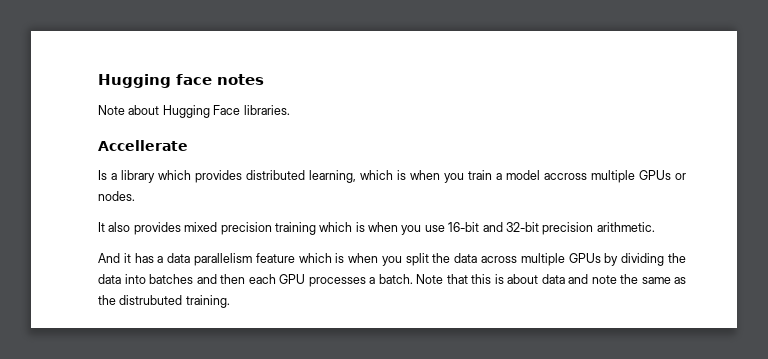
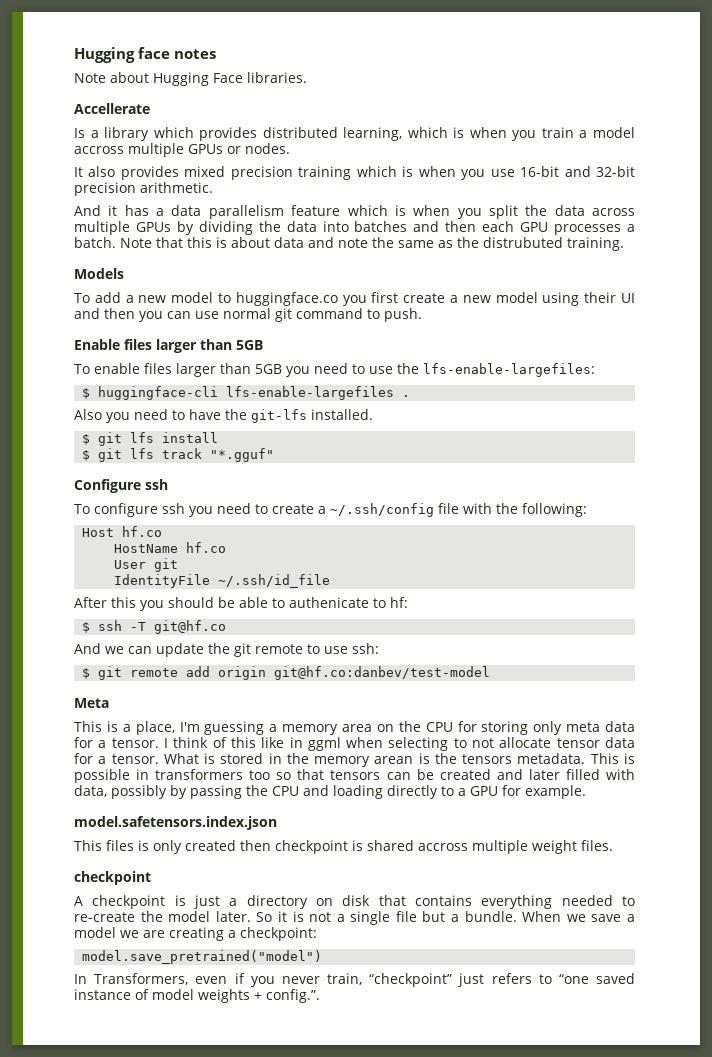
(230, 301) none -> [74,268,124,279] [74,292,635,306] [74,308,422,322] [74,339,263,353] [74,363,595,377] [82,386,411,400] [74,409,373,423] [82,432,219,446] [82,448,275,462] [74,479,168,493] [74,503,587,517] [82,526,163,537] [114,542,227,553] [114,558,179,572] [114,574,331,588] [74,597,408,611] [82,620,227,634] [74,643,379,657] [82,666,491,680] [74,698,109,708] [74,721,635,735] [74,737,635,751] [74,753,635,767] [74,769,636,783] [74,785,586,799] [74,816,277,830] [74,840,613,854] [74,871,151,885] [74,895,635,909] [74,911,635,925] [74,927,317,941] [82,950,323,964] [74,973,635,987] [74,989,320,1003] // Models // To add a new model to huggingface.co you first create a new model using their UI and then you can use normal git command to push. // Enable files larger than 5GB // To enable files larger than 5GB you need to use the lfs-enable-largefiles: // $ huggingface-cli lfs-enable-largefiles . // Also you need to have the git-lfs installed. // $ git lfs install // $ git lfs track "*.gguf" // Configure ssh // To configure ssh you need to create a ~/.ssh/config file with the following: // Host hf.co // HostName hf.co // User git // IdentityFile ~/.ssh/id_file // After this you should be able to authenicate to hf: // $ ssh -T git@hf.co // And we can update the git remote to use ssh: // $ git remote add origin git@hf.co:danbev/test-model // Meta // This is a place, I'm guessing a memory area on the CPU for storing only meta data for a tensor. I think of this like in ggml when selecting to not allocate tensor data for a tensor. What is stored in the memory arean is the tensors metadata. This is possible in transformers too so that tensors can be created and later filled with data, possibly by passing the CPU and loading directly to a GPU for example. // model.safetensors.index.json // This files is only created then checkpoint is shared accross multiple weight files. // checkpoint // A checkpoint is just a directory on disk that contains everything needed to re-create the model later. So it is not a single file but a bundle. When we save a model we are creating a checkpoint: // model.save_pretrained("model") // In Transformers, even if you never train, “checkpoint” just refers to “one saved instance of model weights + config.”.

